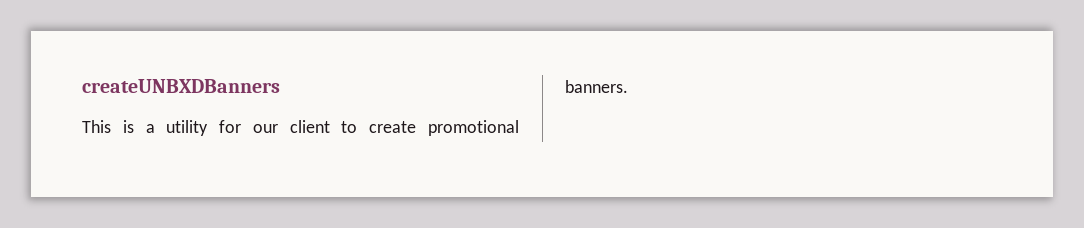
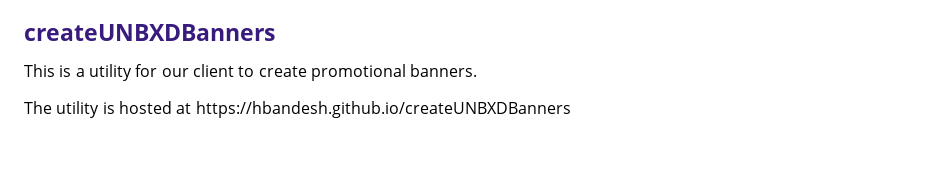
(628, 86) none -> [24,101,571,118] // The utility is hosted at https://hbandesh.github.io/createUNBXDBanners

